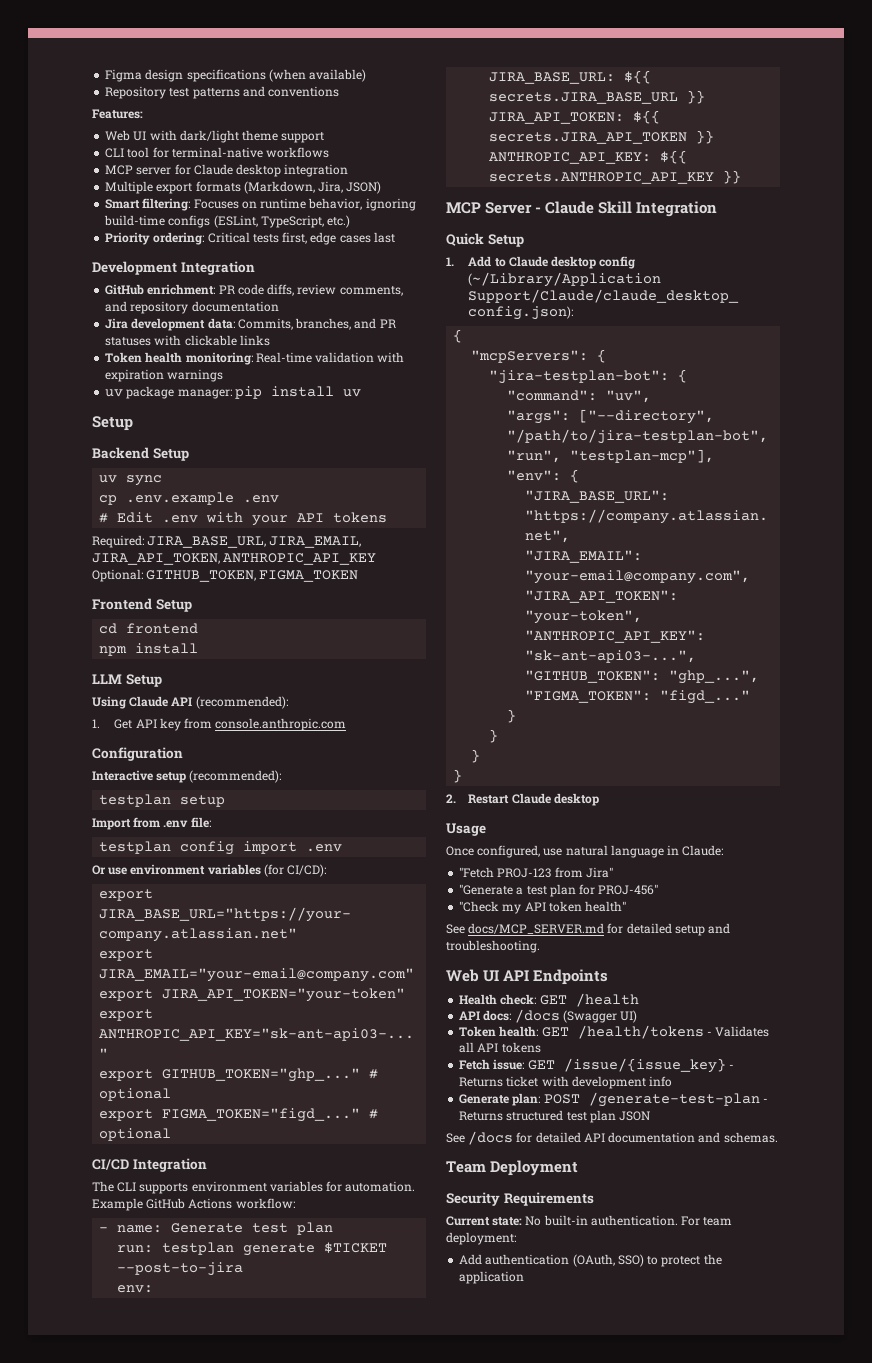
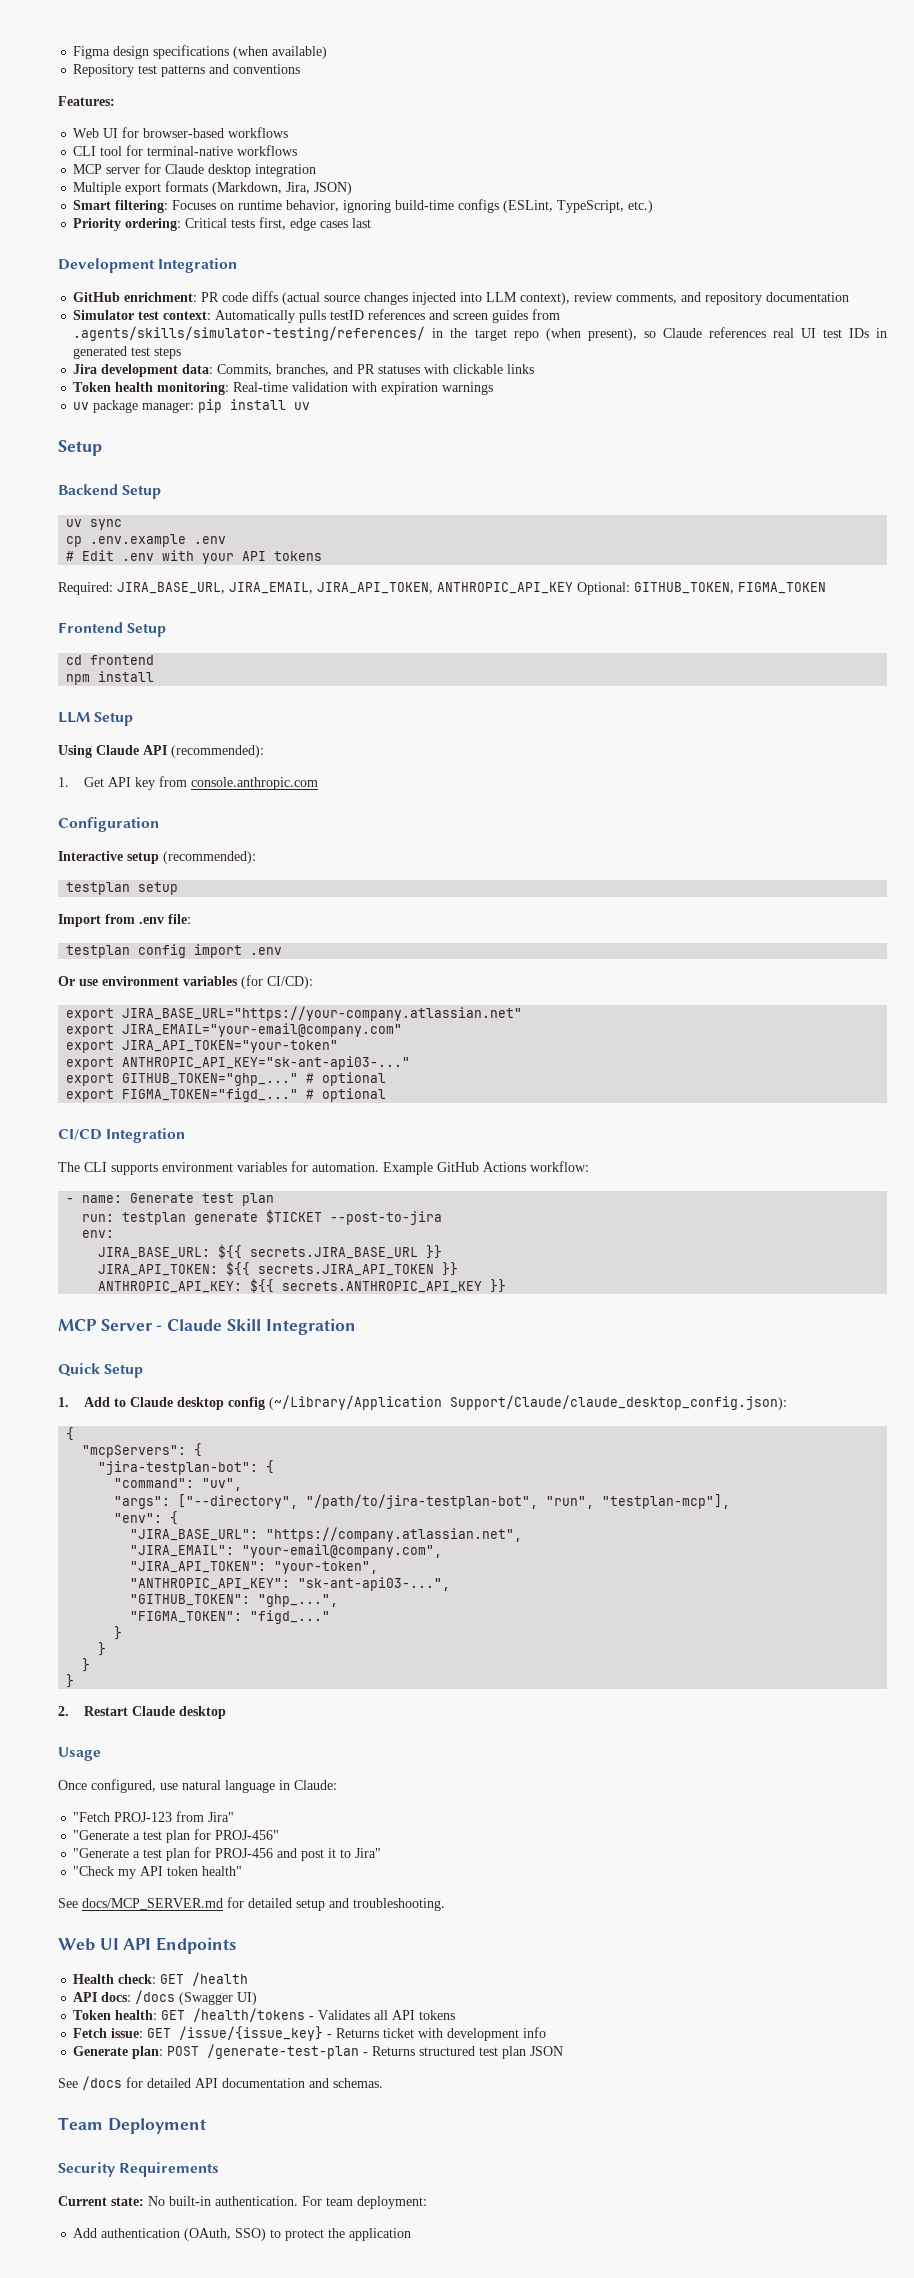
[149,130,325,143] with dark/light theme support -> [122,127,289,138] for browser-based workflows
[267,284,295,296] diffs, -> [252,291,571,305] diffs (actual source changes injected into LLM context),
(279, 306) none -> [73,309,561,323] [73,326,888,341] [73,346,182,359] // Simulator test context: Automatically pulls testID references and screen guides from .agents/skills/simulator-testing/references/ in the target repo (when present), so Claude references real UI test IDs in generated test steps
(659, 889) none -> [73,1847,382,1861] // "Generate a test plan for PROJ-456 and post it to Jira"

